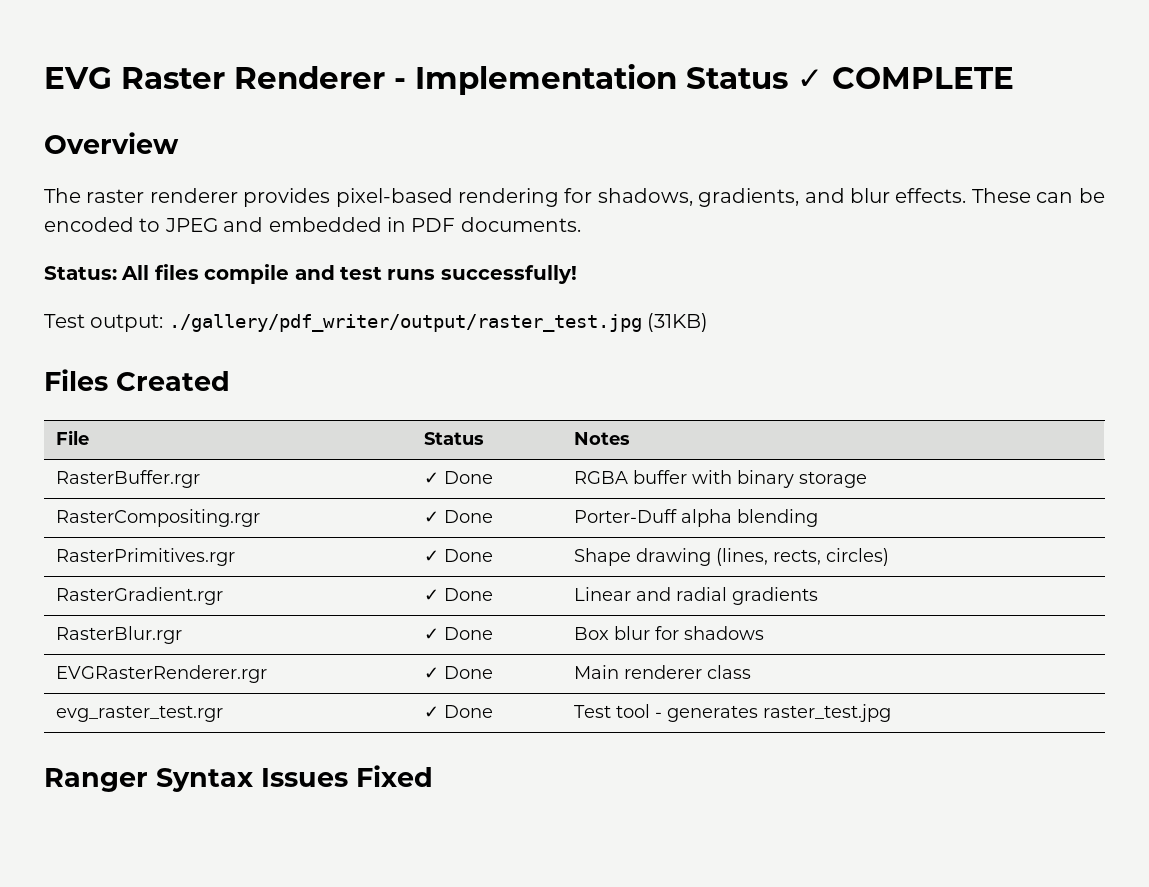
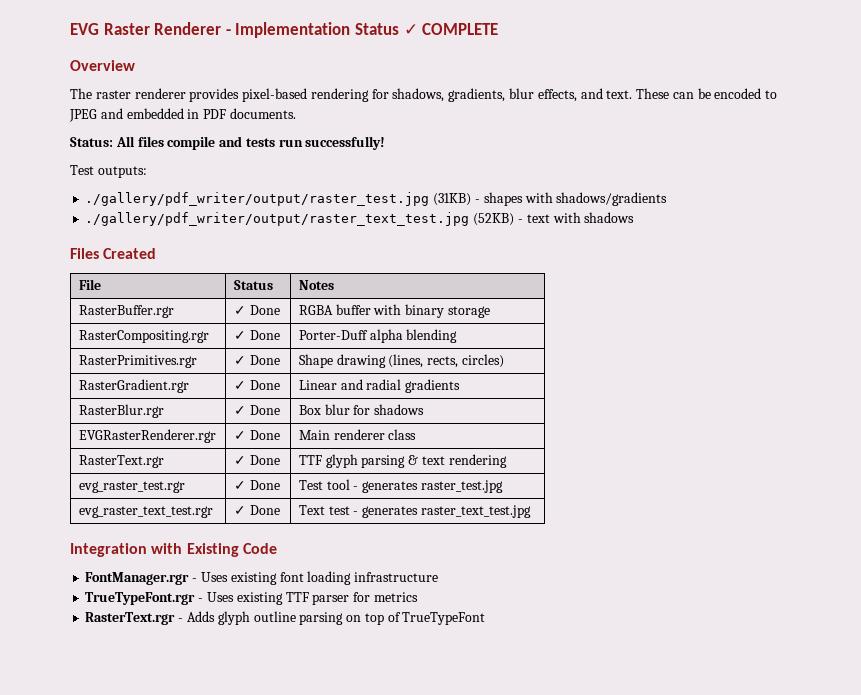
[804,188,967,203] and blur effects. -> [509,88,633,102] blur effects, and text.
[340,266,436,280] test runs -> [245,138,303,147] tests run
[90,314,164,332] output: -> [97,166,147,178] outputs: //
(709, 322) none -> [474,192,668,206] [85,212,635,226] - shapes with shadows/gradients // ./gallery/pdf_writer/output/raster_text_test.jpg (52KB) - text with shadows
(752, 672) none -> [78,455,164,468] [233,455,280,465] [298,454,507,468] // RasterText.rgr | ✓ Done | TTF glyph parsing & text rendering
[44,765,433,792] // Ranger Syntax Issues Fixed -> [78,506,213,518] [233,505,280,515] [298,505,531,518] [70,543,277,557] [85,571,439,585] [85,592,418,605] [85,611,486,625] // evg_raster_text_test.rgr | ✓ Done | Text test - generates raster_text_test.jpg // Integration with Existing Code // FontManager.rgr - Uses existing font loading infrastructure // TrueTypeFont.rgr - Uses existing TTF parser for metrics // RasterText.rgr - Adds glyph outline parsing on top of TrueTypeFont

